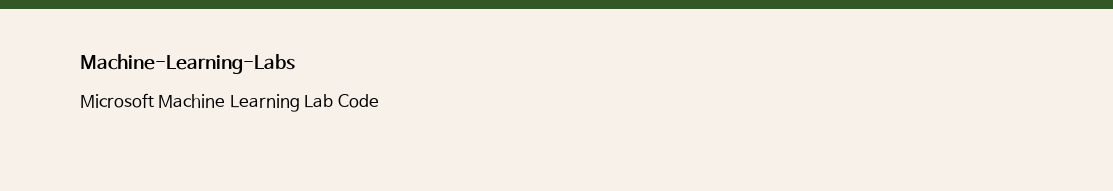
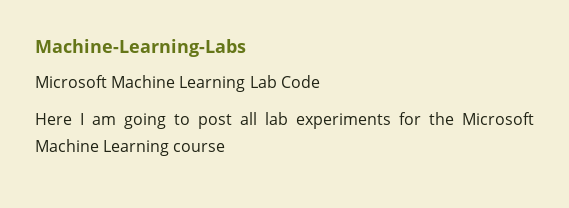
(379, 101) none -> [35,112,534,129] [35,139,226,156] // Here I am going to post all lab experiments for the Microsoft Machine Learning course

